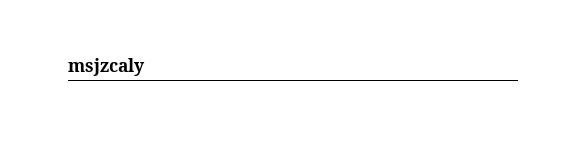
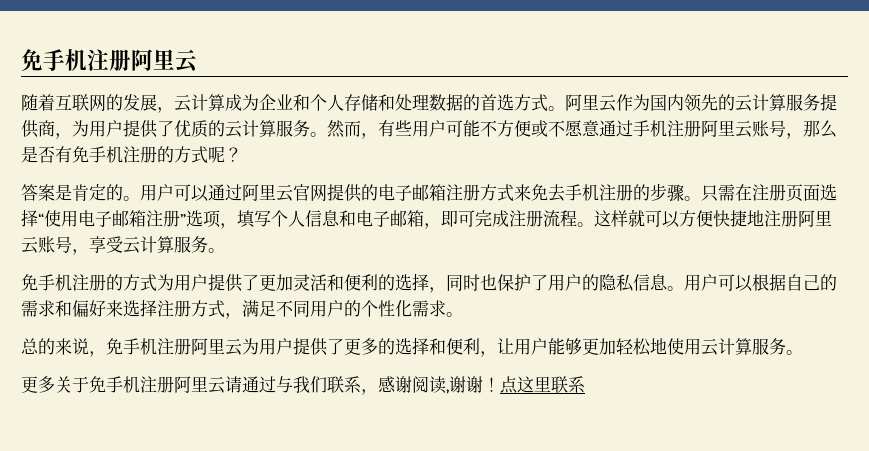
[68,58,145,76] msjzcaly -> [21,49,198,73] [21,94,837,113] [21,120,837,139] [21,146,242,164] [21,183,837,202] [21,209,832,229] [21,236,225,255] [21,273,837,293] [21,299,463,319] [21,337,803,357] [21,376,585,395] 免手机注册阿里云 // 随着互联网的发展，云计算成为企业和个人存储和处理数据的首选方式。阿里云作为国内领先的云计算服务提供商，为用户提供了优质的云计算服务。然而，有些用户可能不方便或不愿意通过手机注册阿里云账号，那么是否有免手机注册的方式呢？ // 答案是肯定的。用户可以通过阿里云官网提供的电子邮箱注册方式来免去手机注册的步骤。只需在注册页面选择“使用电子邮箱注册”选项，填写个人信息和电子邮箱，即可完成注册流程。这样就可以方便快捷地注册阿里云账号，享受云计算服务。 // 免手机注册的方式为用户提供了更加灵活和便利的选择，同时也保护了用户的隐私信息。用户可以根据自己的需求和偏好来选择注册方式，满足不同用户的个性化需求。 // 总的来说，免手机注册阿里云为用户提供了更多的选择和便利，让用户能够更加轻松地使用云计算服务。 // 更多关于免手机注册阿里云请通过与我们联系，感谢阅读,谢谢！点这里联系

